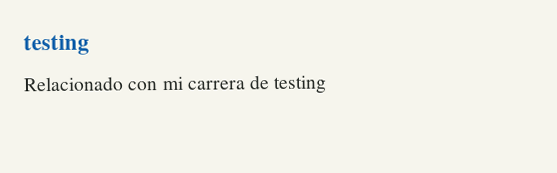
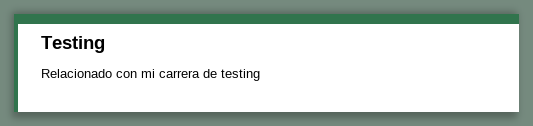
[23,34,89,56] testing -> [41,36,105,53] Testing

